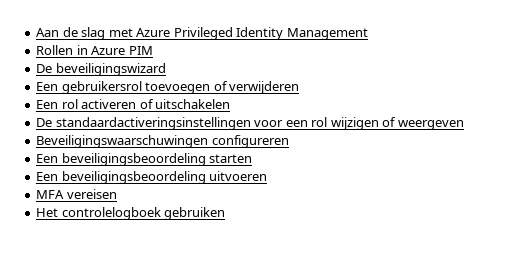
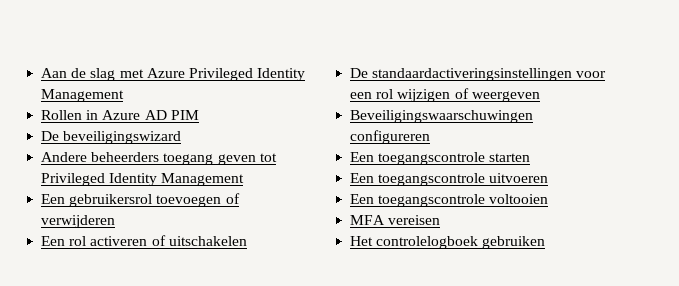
(126, 50) none -> [144,110,167,120] AD
(166, 69) none -> [41,152,277,165] [41,173,245,186] // Andere beheerders toegang geven tot Privileged Identity Management
[61,153,206,166] beveiligingsbeoordeling -> [378,152,486,165] toegangscontrole
[61,171,206,184] beveiligingsbeoordeling -> [378,173,486,186] toegangscontrole
(268, 176) none -> [350,194,549,207] // Een toegangscontrole voltooien

